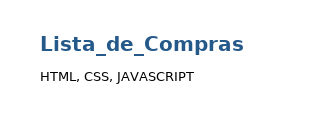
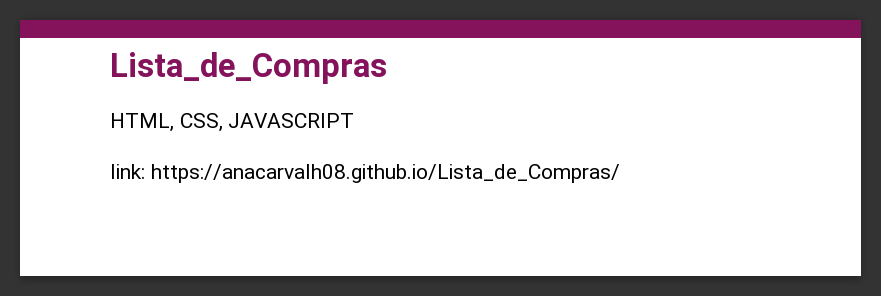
(194, 78) none -> [110,164,620,183] // link: https://anacarvalh08.github.io/Lista_de_Compras/

